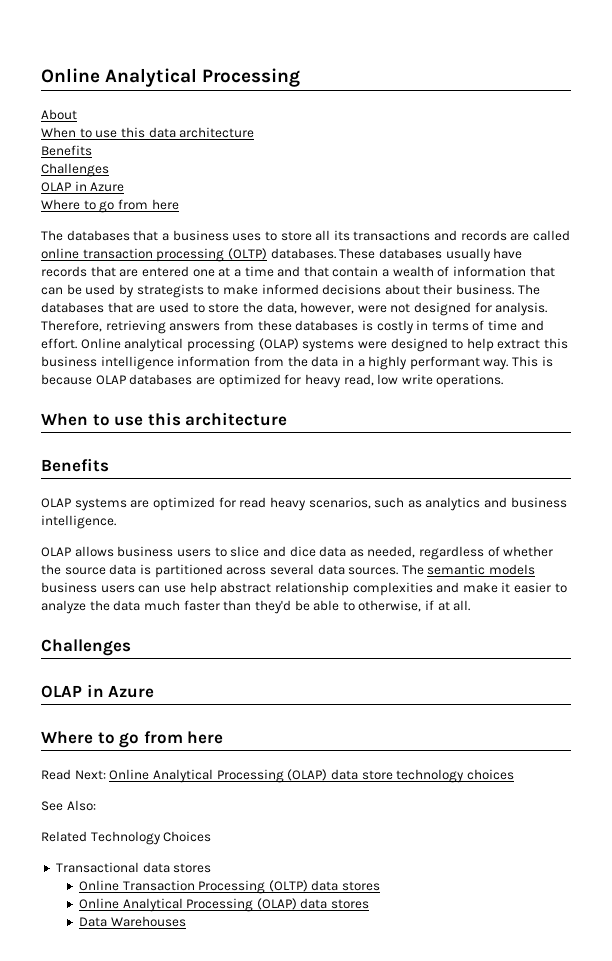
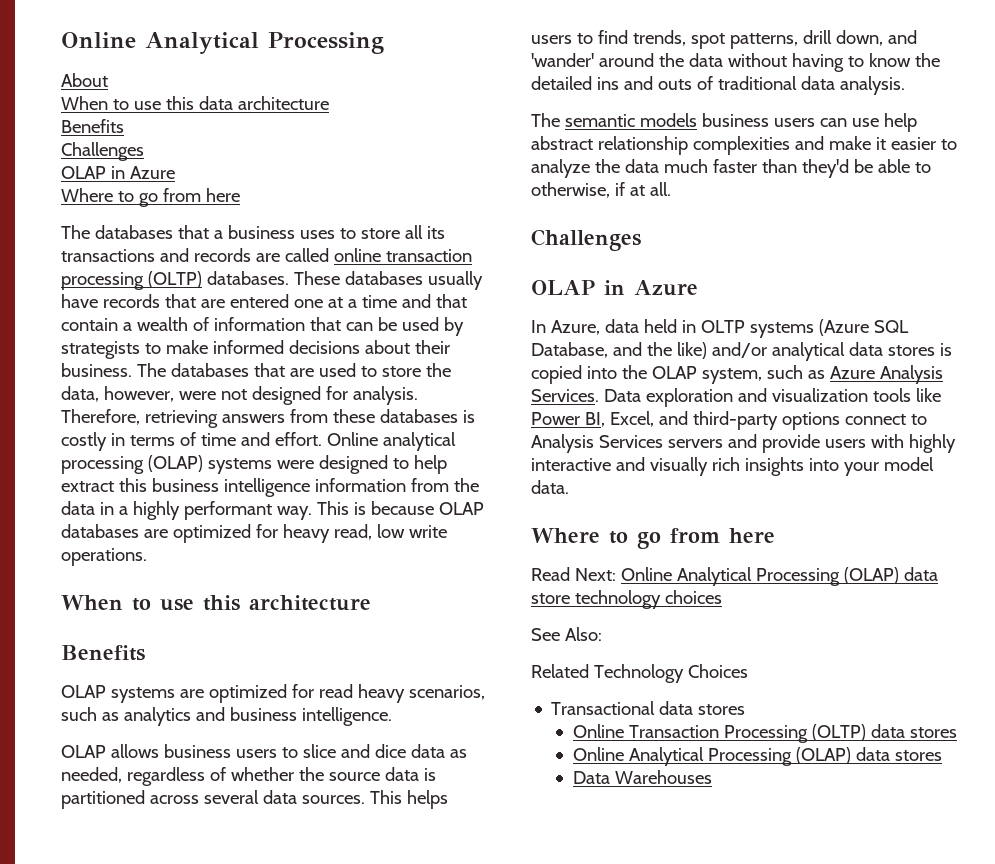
(399, 571) none -> [369,790,448,809] [531,30,917,49] [531,53,940,72] [531,76,905,95] This helps users to find trends, spot patterns, drill down, and 'wander' around the data without having to know the detailed ins and outs of traditional data analysis. //
(155, 691) none -> [531,319,909,338] [531,342,952,361] [531,365,943,384] [531,388,941,407] [531,411,927,430] [531,434,956,453] [531,457,934,476] [531,480,569,494] // In Azure, data held in OLTP systems (Azure SQL Database, and the like) and/or analytical data stores is copied into the OLAP system, such as Azure Analysis Services. Data exploration and visualization tools like Power BI, Excel, and third-party options connect to Analysis Services servers and provide users with highly interactive and visually rich insights into your model data.

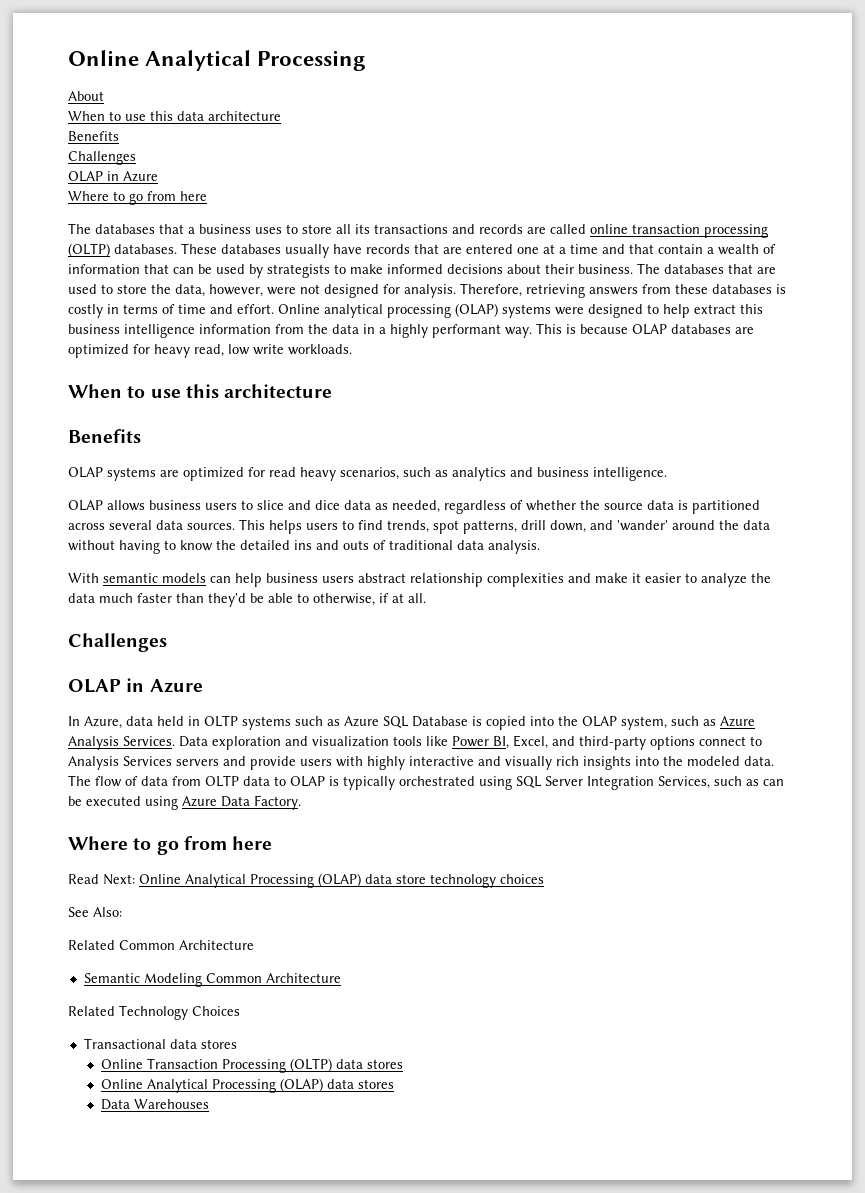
[61,548,147,566] operations. -> [288,344,352,355] workloads.
[531,113,560,127] The -> [68,573,99,583] With
[701,113,917,132] business users can use help -> [210,573,354,587] can help business users
[818,319,909,336] [531,342,935,361] (Azure SQL Database, and the like) and/or analytical data stores -> [295,716,468,728] such as Azure SQL Database
[843,457,934,476] your model -> [663,756,740,766] the modeled
(569, 487) none -> [68,775,784,790] [68,795,301,810] The flow of data from OLTP data to OLAP is typically orchestrated using SQL Server Integration Services, such as can be executed using Azure Data Factory.
(602, 634) none -> [68,940,254,950] [83,973,341,987] // Related Common Architecture // Semantic Modeling Common Architecture

